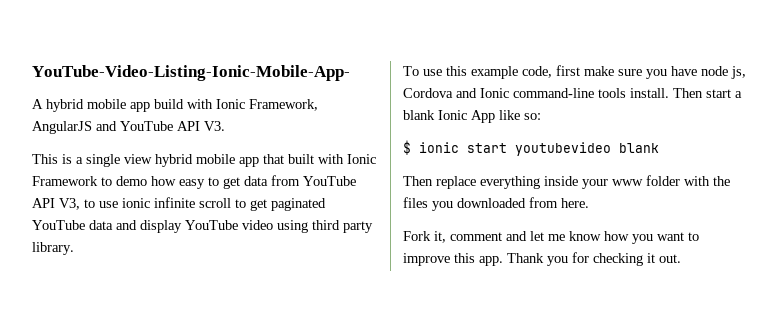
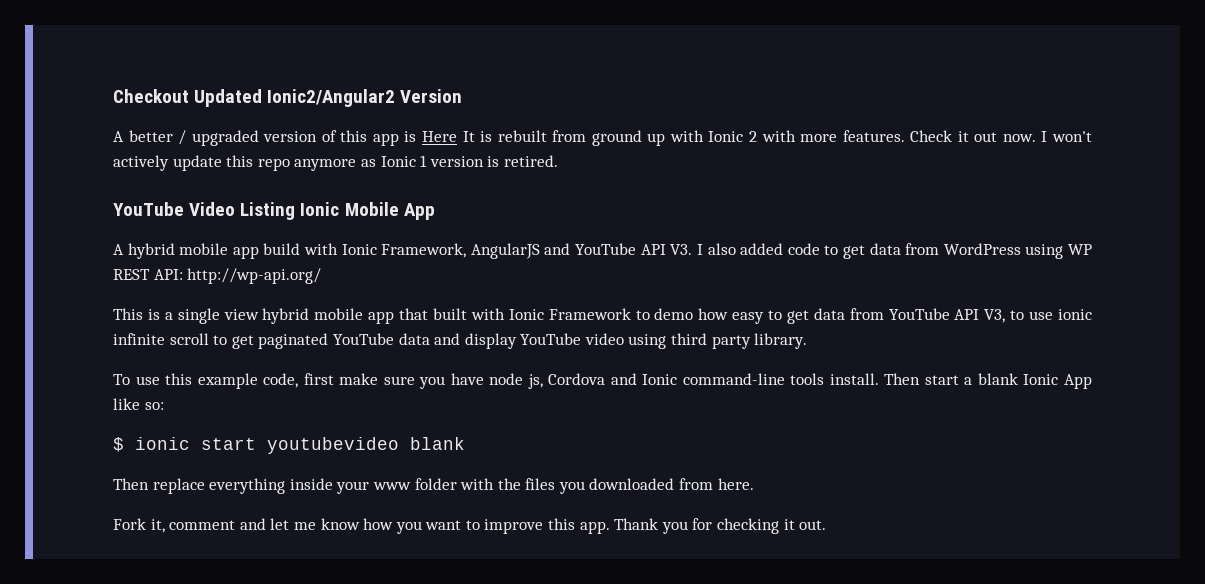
[32,65,350,81] YouTube-Video-Listing-Ionic-Mobile-App- -> [113,89,463,107] [113,130,1092,146] [113,155,558,171] [113,202,435,220] Checkout Updated Ionic2/Angular2 Version // A better / upgraded version of this app is Here It is rebuilt from ground up with Ionic 2 with more features. Check it out now. I won't actively update this repo anymore as Ionic 1 version is retired. // YouTube Video Listing Ionic Mobile App
(225, 126) none -> [696,243,1092,259] [113,268,322,284] I also added code to get data from WordPress using WP REST API: http://wp-api.org/

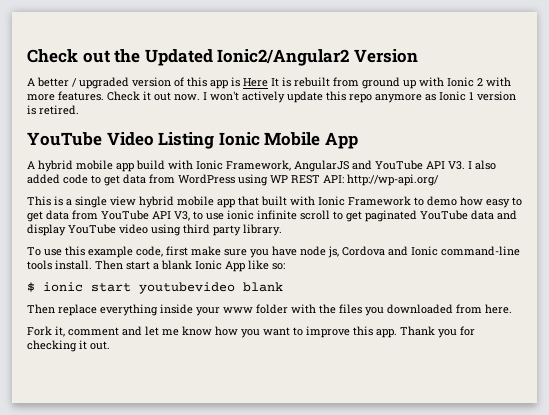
[113,89,189,103] Checkout -> [27,49,141,63] Check out the

